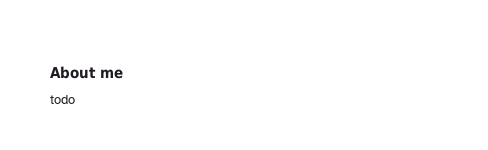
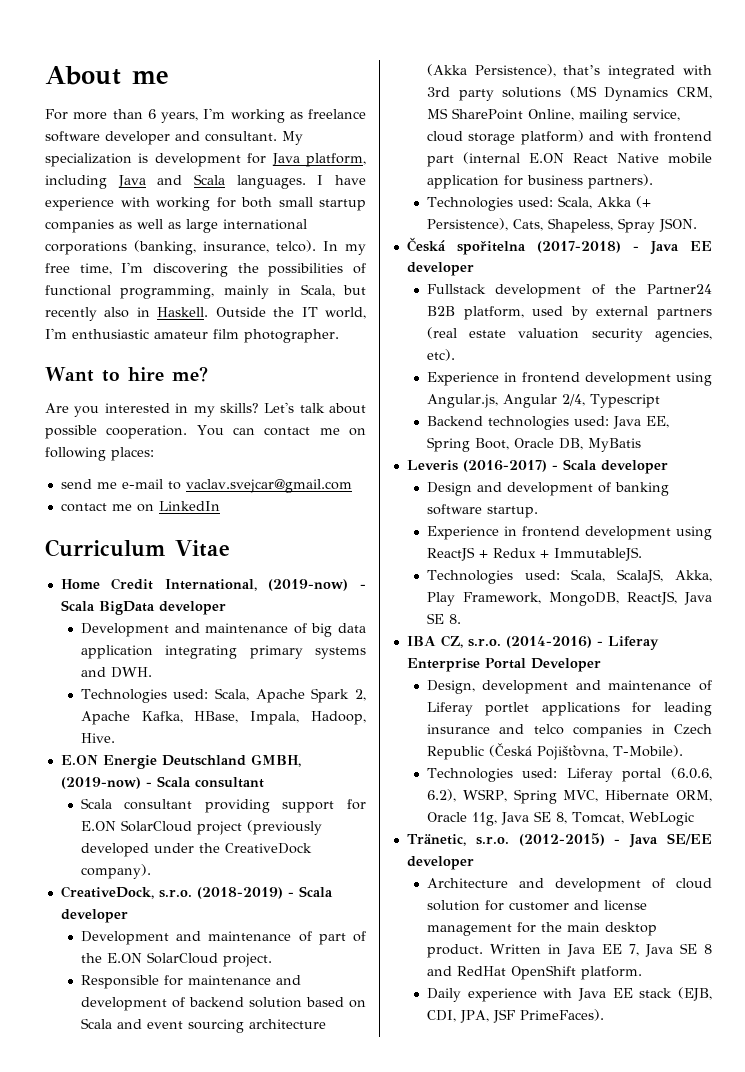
[50,95,75,104] todo -> [45,108,366,123] [45,131,303,145] [45,153,366,167] [45,174,366,189] [45,197,366,211] [45,219,307,233] [45,240,366,255] [45,262,366,277] [45,284,366,299] [45,307,366,321] [45,328,339,343] [45,366,208,382] [45,402,366,417] [45,425,366,439] [45,447,154,461] [60,479,352,493] [60,501,220,512] [45,539,230,557] [60,578,366,591] [60,600,226,615] [80,623,367,637] [80,645,367,659] [80,667,152,678] [80,688,366,703] [80,711,366,725] [80,733,115,743] [60,754,301,769] [60,776,264,789] [80,798,366,813] [80,820,322,835] [80,843,312,857] [80,864,151,879] [60,886,333,899] [60,909,128,923] [80,931,366,945] [80,952,272,967] [80,975,301,989] [80,997,366,1011] [80,1018,326,1033] [426,64,712,79] [426,86,712,101] [426,108,680,123] [426,130,712,145] [426,152,712,167] [426,174,653,189] [426,196,651,211] [426,218,697,233] [406,237,712,255] [406,262,474,276] [426,284,712,298] [426,306,712,320] [426,327,712,342] [426,349,455,361] [426,372,712,386] [426,394,660,408] [426,416,669,430] [426,437,641,452] [406,459,668,474] [426,482,669,496] [426,504,538,518] [426,526,712,540] [426,547,642,561] [426,569,712,584] [426,591,712,606] [426,613,461,624] [406,635,659,650] [406,658,601,672] [426,680,712,694] [426,702,712,716] [426,724,712,738] [426,743,683,760] [426,767,712,782] [426,789,712,804] [426,811,694,826] [406,833,712,848] [406,856,474,870] [426,878,712,892] [426,900,647,911] [426,922,657,936] [426,943,712,958] [426,965,642,980] [426,987,712,1002] [426,1009,604,1023] For more than 6 years, I'm working as freelance software developer and consultant. My specialization is development for Java platform, including Java and Scala languages. I have experience with working for both small startup companies as well as large international corporations (banking, insurance, telco). In my free time, I'm discovering the possibilities of functional programming, mainly in Scala, but recently also in Haskell. Outside the IT world, I'm enthusiastic amateur film photographer. // Want to hire me? // Are you interested in my skills? Let's talk about possible cooperation. You can contact me on following places: // send me e-mail to vaclav.svejcar@gmail.com // contact me on LinkedIn // Curriculum Vitae // Home Credit International, (2019-now) - Scala BigData developer // Development and maintenance of big data application integrating primary systems and DWH. // Technologies used: Scala, Apache Spark 2, Apache Kafka, HBase, Impala, Hadoop, Hive. // E.ON Energie Deutschland GMBH, (2019-now) - Scala consultant // Scala consultant providing support for E.ON SolarCloud project (previously developed under the CreativeDock company). // CreativeDock, s.r.o. (2018-2019) - Scala developer // Development and maintenance of part of the E.ON SolarCloud project. // Responsible for maintenance and development of backend solution based on Scala and event sourcing architecture (Akka Persistence), that’s integrated with 3rd party solutions (MS Dynamics CRM, MS SharePoint Online, mailing service, cloud storage platform) and with frontend part (internal E.ON React Native mobile application for business partners). // Technologies used: Scala, Akka (+ Persistence), Cats, Shapeless, Spray JSON. // Česká spořitelna (2017-2018) - Java EE developer // Fullstack development of the Partner24 B2B platform, used by external partners (real estate valuation security agencies, etc). // Experience in frontend development using Angular.js, Angular 2/4, Typescript // Backend technologies used: Java EE, Spring Boot, Oracle DB, MyBatis // Leveris (2016-2017) - Scala developer // Design and development of banking software startup. // Experience in frontend development using ReactJS + Redux + ImmutableJS. // Technologies used: Scala, ScalaJS, Akka, Play Framework, MongoDB, ReactJS, Java SE 8. // IBA CZ, s.r.o. (2014-2016) - Liferay Enterprise Portal Developer // Design, development and maintenance of Liferay portlet applications for leading insurance and telco companies in Czech Republic (Česká Pojišťovna, T-Mobile). // Technologies used: Liferay portal (6.0.6, 6.2), WSRP, Spring MVC, Hibernate ORM, Oracle 11g, Java SE 8, Tomcat, WebLogic // Tränetic, s.r.o. (2012-2015) - Java SE/EE developer // Architecture and development of cloud solution for customer and license management for the main desktop product. Written in Java EE 7, Java SE 8 and RedHat OpenShift platform. // Daily experience with Java EE stack (EJB, CDI, JPA, JSF PrimeFaces).

